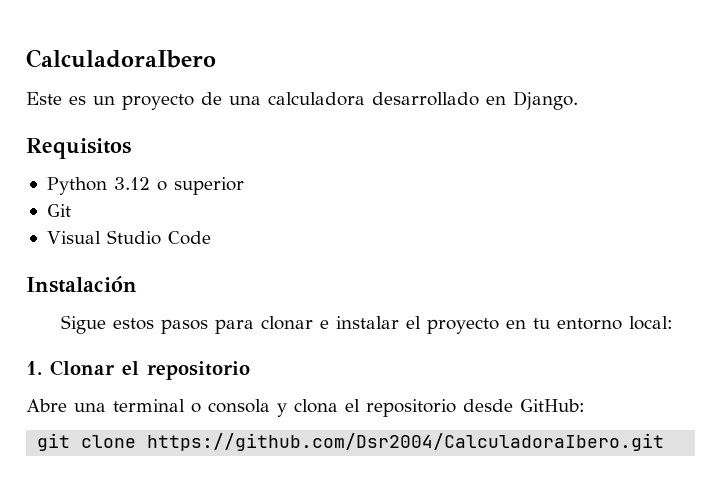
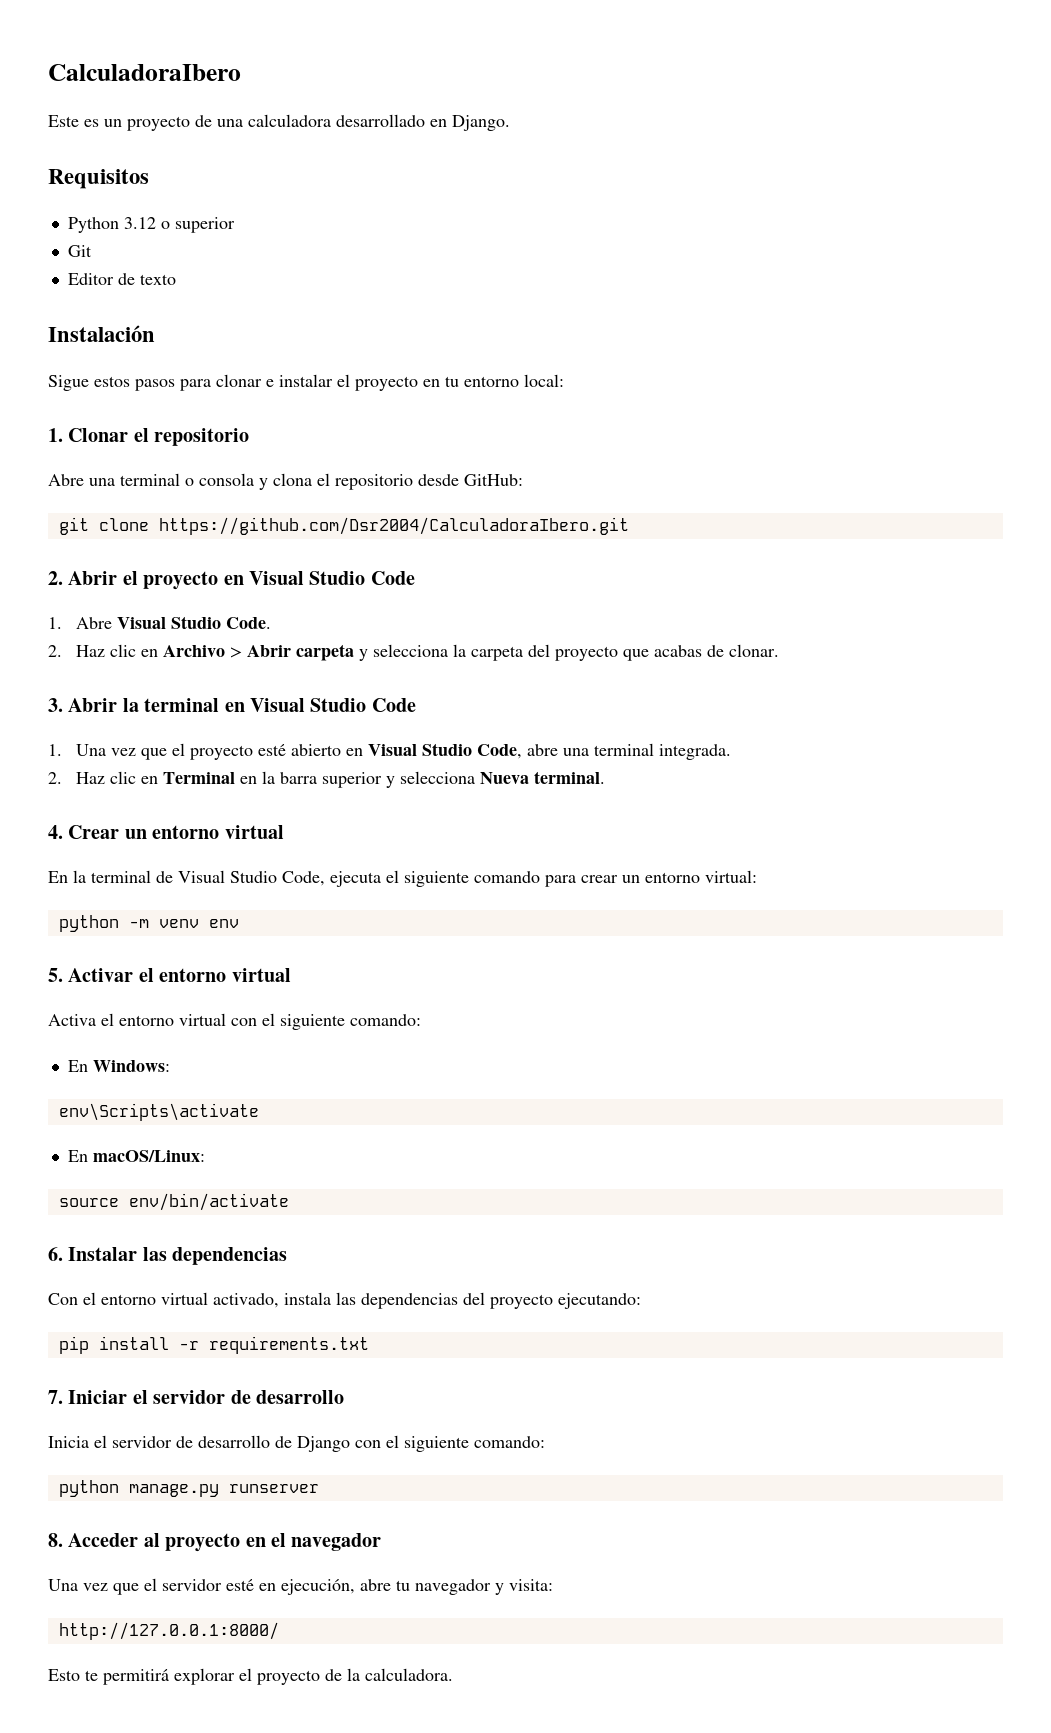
[46,230,211,245] Visual Studio Code -> [67,273,176,285] Editor de texto
(665, 442) none -> [48,571,415,590] [48,616,271,629] [48,644,779,661] [48,698,416,712] [48,743,731,760] [48,771,605,788] [48,825,284,839] [48,870,757,887] [58,915,239,932] [48,968,291,982] [48,1013,421,1030] [67,1060,170,1072] [58,1103,259,1121] [67,1150,205,1162] [58,1193,289,1211] [48,1247,288,1265] [48,1292,641,1309] [58,1336,369,1354] [48,1390,344,1404] [48,1435,545,1452] [58,1480,319,1497] [48,1533,382,1552] [48,1578,553,1595] [58,1622,279,1640] [48,1668,453,1685] // 2. Abrir el proyecto en Visual Studio Code // 1. Abre Visual Studio Code. // 2. Haz clic en Archivo > Abrir carpeta y selecciona la carpeta del proyecto que acabas de clonar. // 3. Abrir la terminal en Visual Studio Code // 1. Una vez que el proyecto esté abierto en Visual Studio Code, abre una terminal integrada. // 2. Haz clic en Terminal en la barra superior y selecciona Nueva terminal. // 4. Crear un entorno virtual // En la terminal de Visual Studio Code, ejecuta el siguiente comando para crear un entorno virtual: // python -m venv env // 5. Activar el entorno virtual // Activa el entorno virtual con el siguiente comando: // En Windows: // env\Scripts\activate // En macOS/Linux: // source env/bin/activate // 6. Instalar las dependencias // Con el entorno virtual activado, instala las dependencias del proyecto ejecutando: // pip install -r requirements.txt // 7. Iniciar el servidor de desarrollo // Inicia el servidor de desarrollo de Django con el siguiente comando: // python manage.py runserver // 8. Acceder al proyecto en el navegador // Una vez que el servidor esté en ejecución, abre tu navegador y visita: // http://127.0.0.1:8000/ // Esto te permitirá explorar el proyecto de la calculadora.

